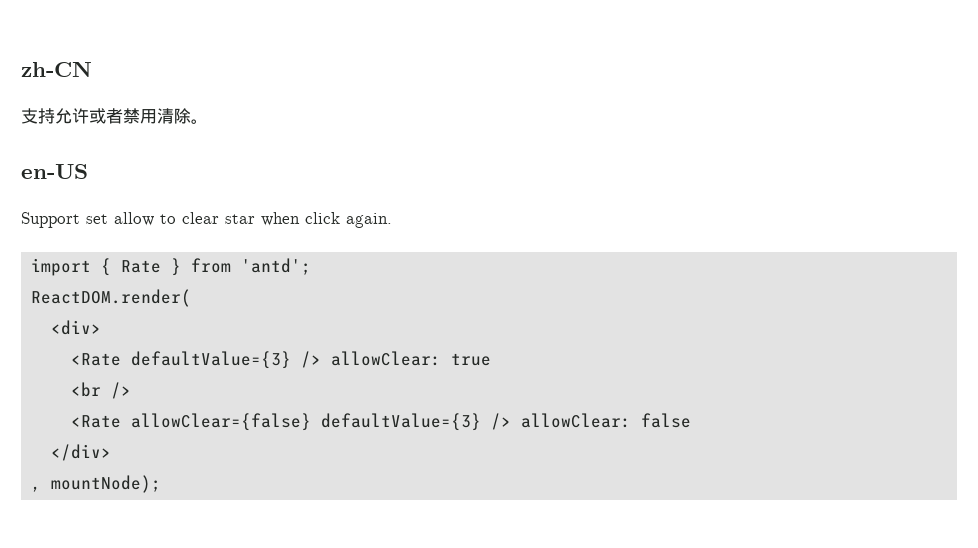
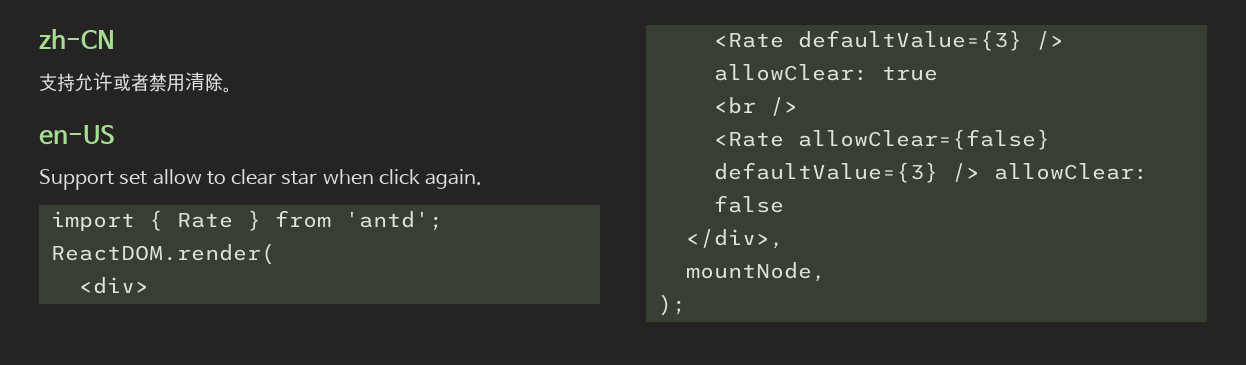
[51,444,112,461] [31,475,162,493] </div> // , mountNode); -> [685,229,784,249] [685,262,826,282] [657,294,686,316] </div>, // mountNode, // );

